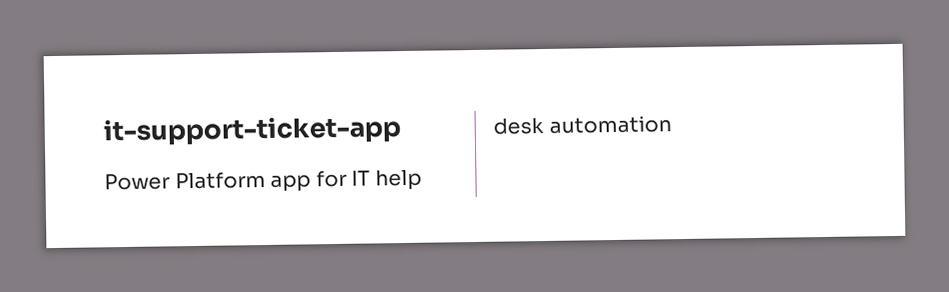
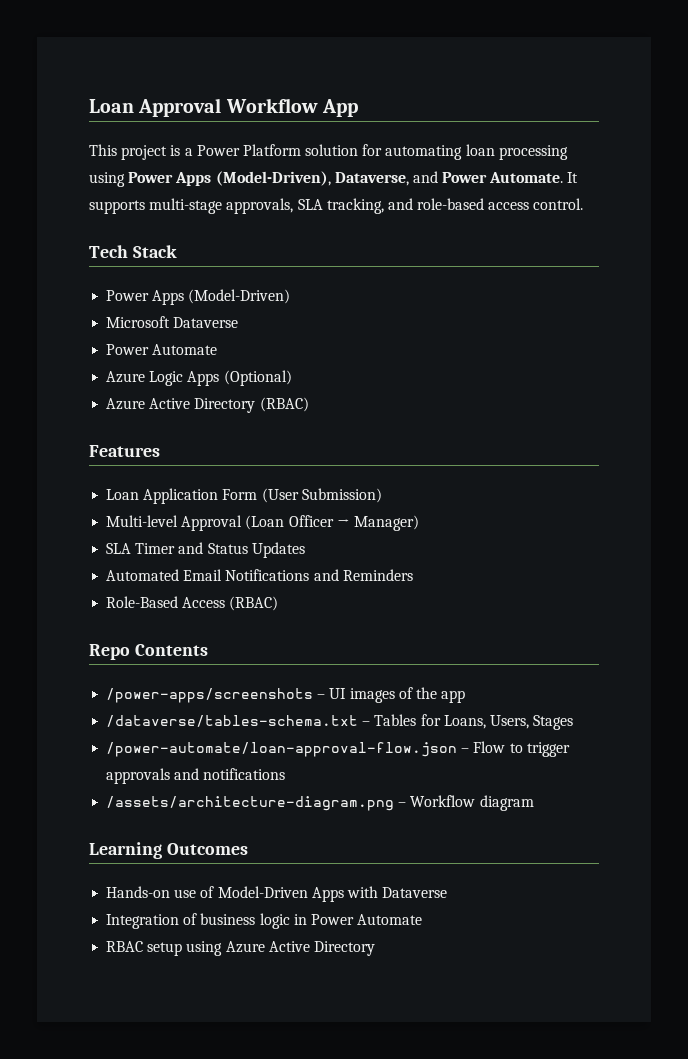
[103,116,401,147] [104,169,422,192] [493,115,672,135] it-support-ticket-app // Power Platform app for IT help desk automation -> [89,98,358,117] [89,144,568,160] [89,171,579,187] [89,198,584,214] [89,245,177,258] [106,289,291,305] [106,316,239,328] [106,344,218,355] [106,370,292,386] [106,397,309,413] [89,445,160,457] [106,488,382,504] [106,515,419,531] [106,542,305,558] [106,569,413,581] [106,596,279,611] [89,644,208,660] [106,687,466,703] [106,714,574,730] [106,741,570,757] [106,768,286,784] [106,795,534,811] [89,842,248,859] [106,886,448,902] [106,913,423,929] [106,941,375,956] Loan Approval Workflow App // This project is a Power Platform solution for automating loan processing using Power Apps (Model-Driven), Dataverse, and Power Automate. It supports multi-stage approvals, SLA tracking, and role-based access control. // Tech Stack // Power Apps (Model-Driven) // Microsoft Dataverse // Power Automate // Azure Logic Apps (Optional) // Azure Active Directory (RBAC) // Features // Loan Application Form (User Submission) // Multi-level Approval (Loan Officer → Manager) // SLA Timer and Status Updates // Automated Email Notifications and Reminders // Role-Based Access (RBAC) // Repo Contents // /power-apps/screenshots – UI images of the app // /dataverse/tables-schema.txt – Tables for Loans, Users, Stages // /power-automate/loan-approval-flow.json – Flow to trigger approvals and notifications // /assets/architecture-diagram.png – Workflow diagram // Learning Outcomes // Hands-on use of Model-Driven Apps with Dataverse // Integration of business logic in Power Automate // RBAC setup using Azure Active Directory

